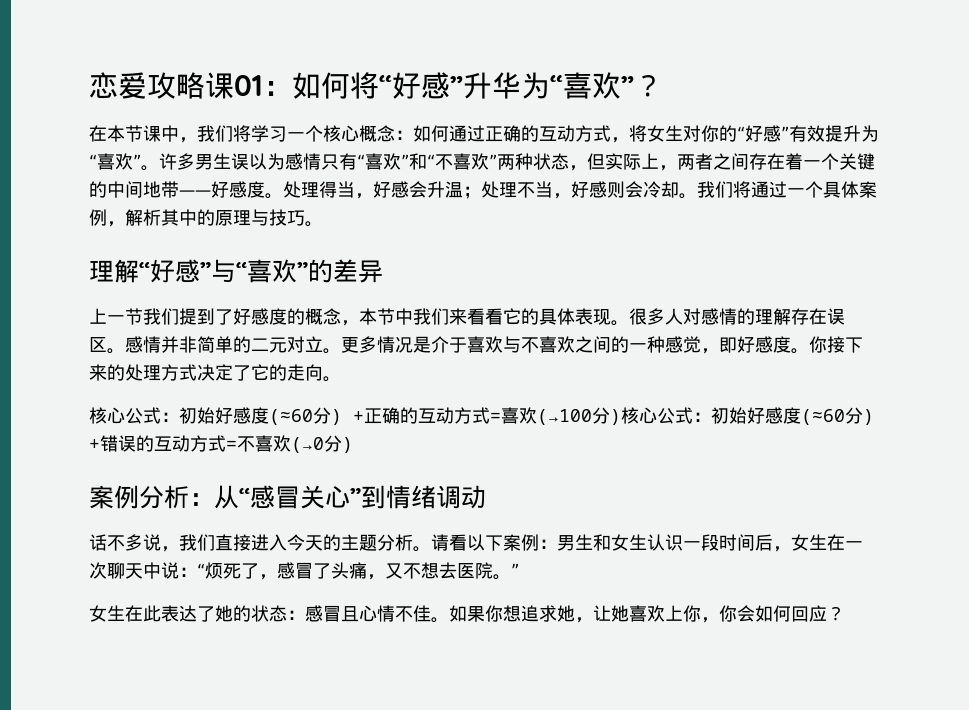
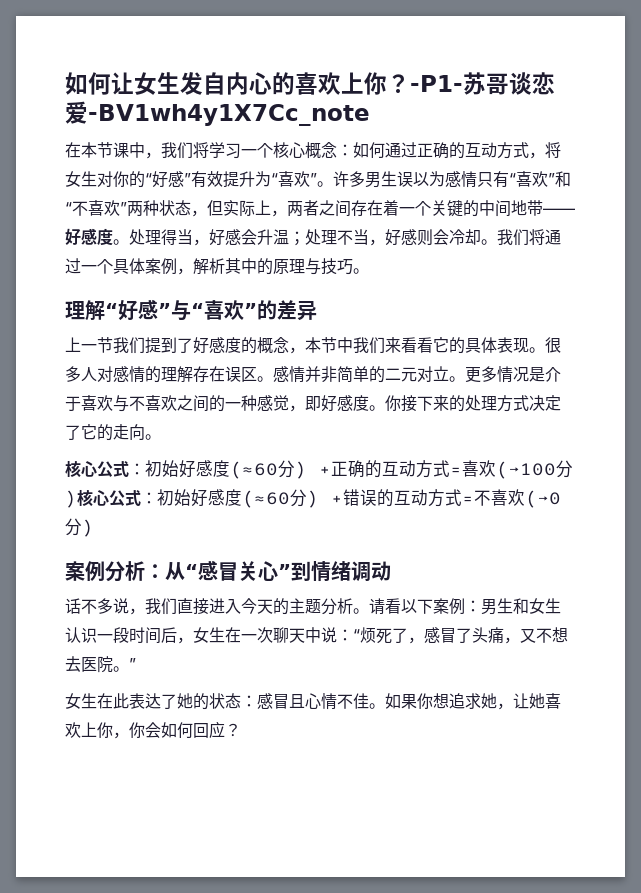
[89,72,663,99] 恋爱攻略课01：如何将“好感”升华为“喜欢”？ -> [65,72,555,95] [65,101,370,126] 如何让女生发自内心的喜欢上你？-P1-苏哥谈恋爱-BV1wh4y1X7Cc_note

